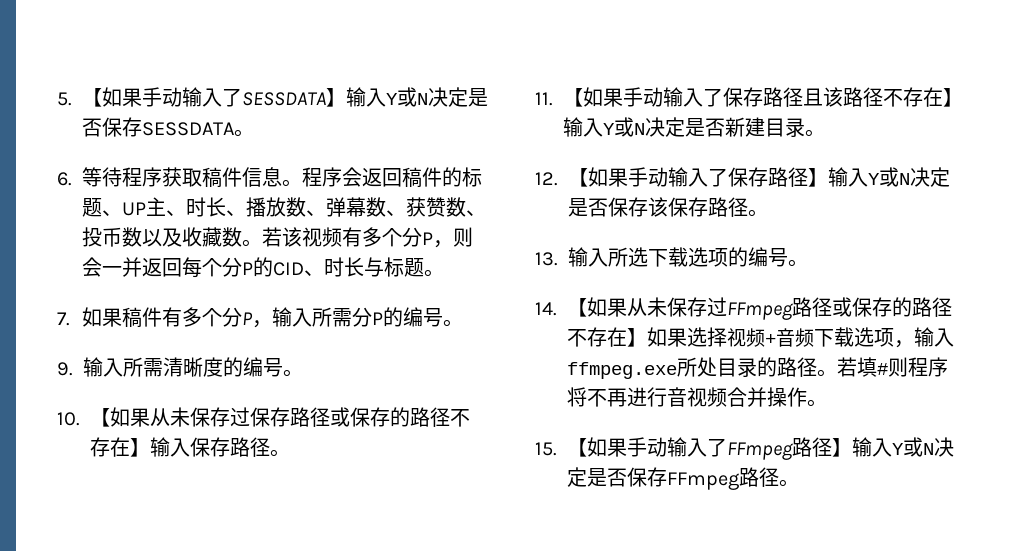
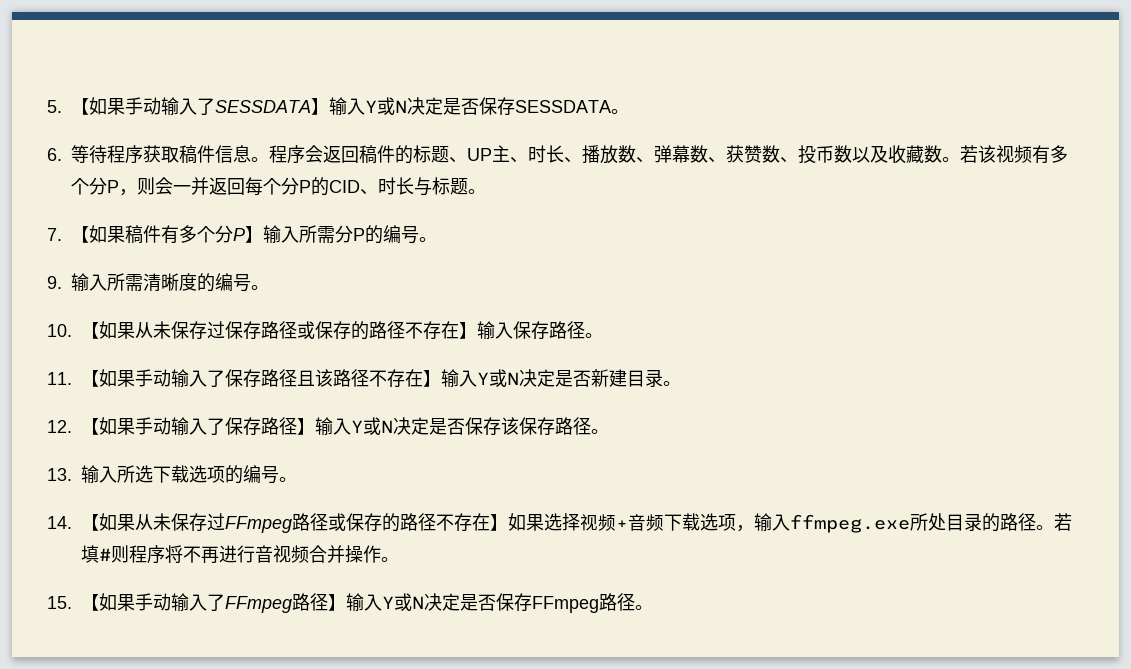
(70, 319) none -> [71,226,89,243] 【
[251,320,272,328] ， -> [245,226,263,243] 】

